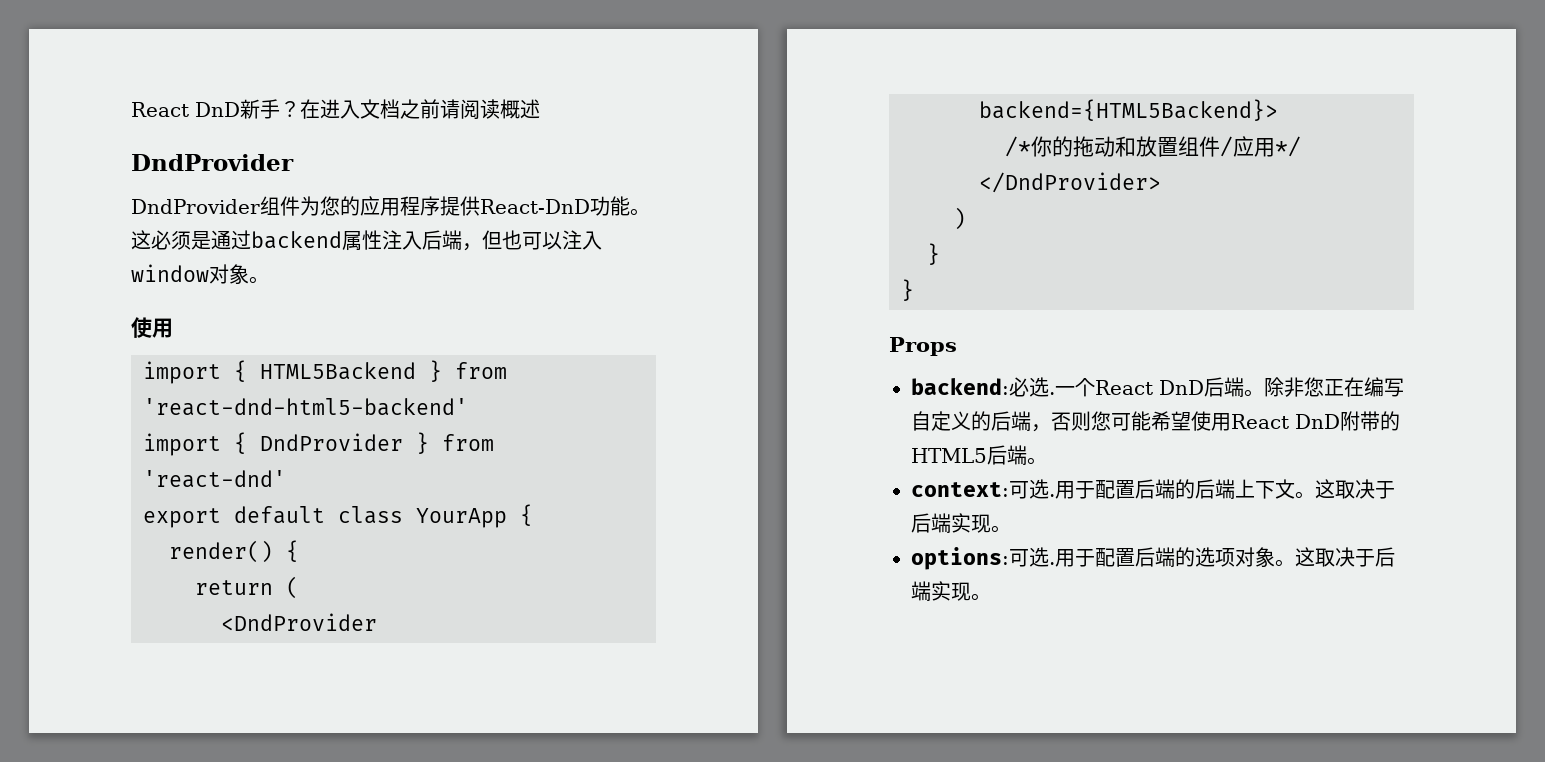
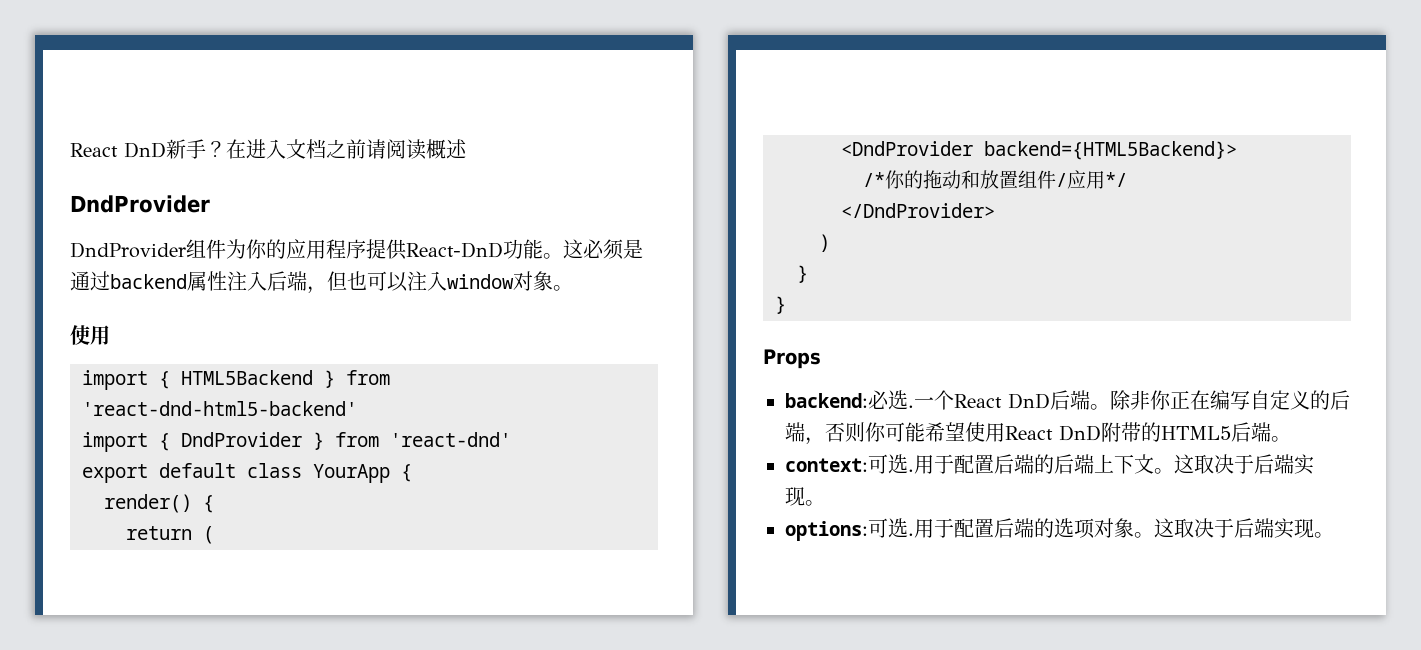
[320,196,340,216] 您 -> [246,239,267,259] 你
[1304,377,1324,397] 您 -> [1150,390,1171,410] 你
[1091,411,1111,431] 您 -> [865,422,886,442] 你

